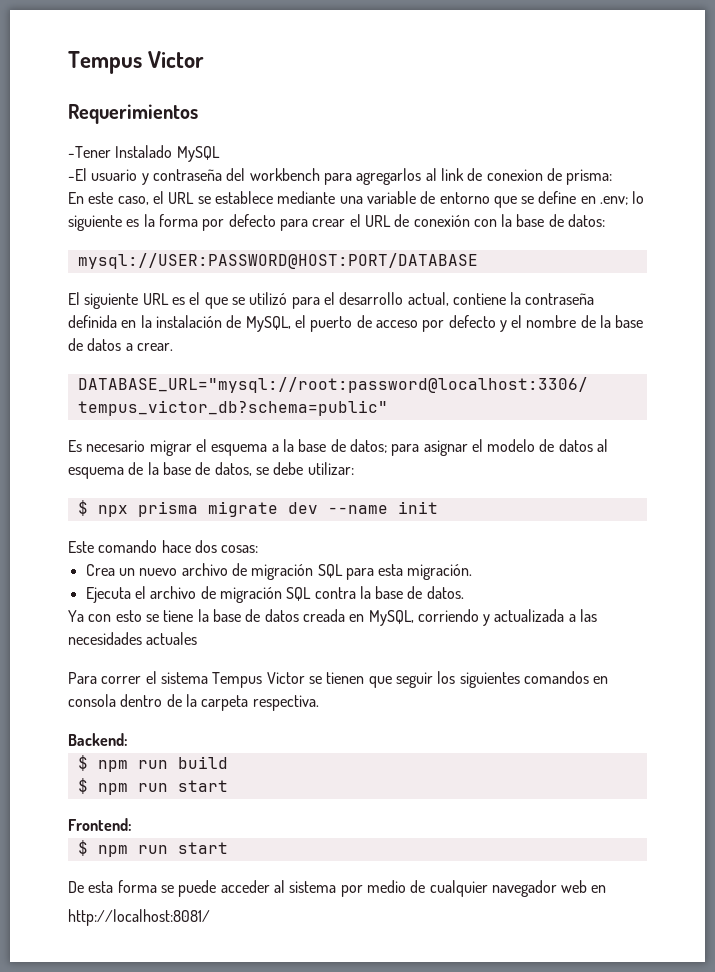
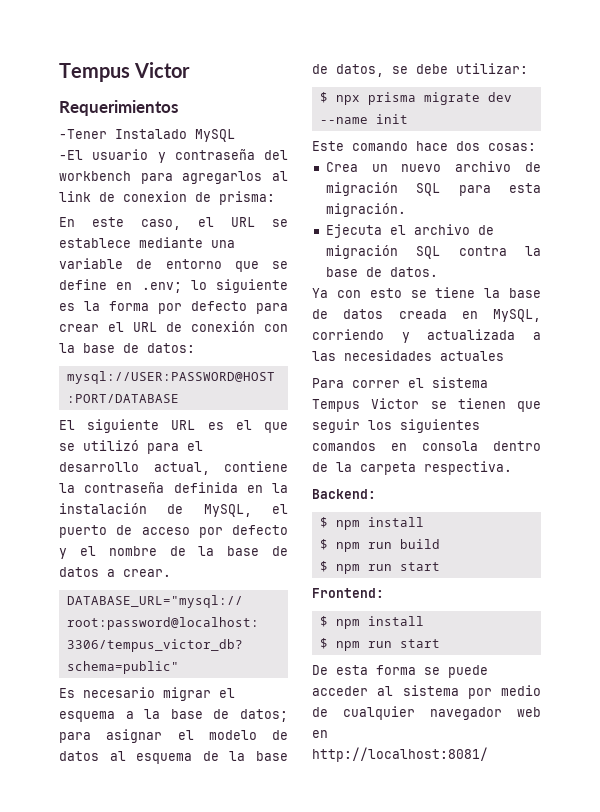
(128, 739) none -> [319,517,424,530] // $ npm install
(132, 824) none -> [319,616,424,629] // $ npm install

